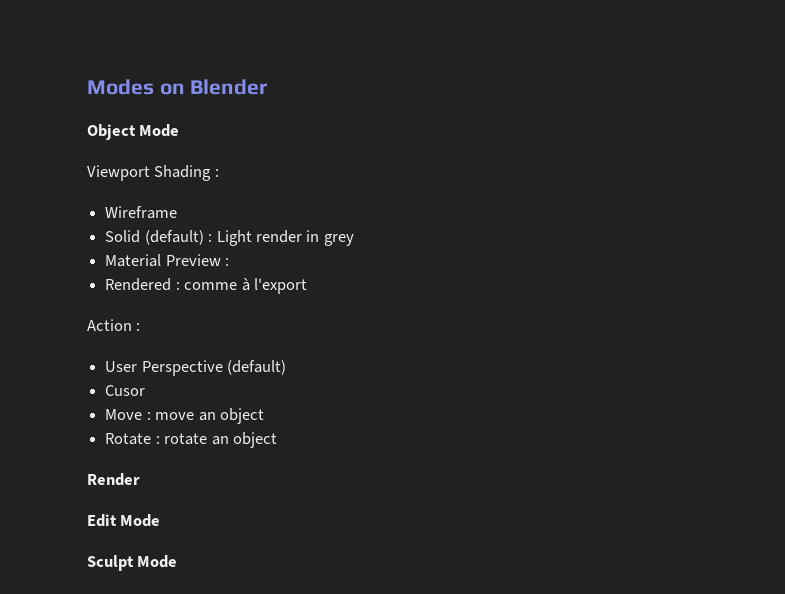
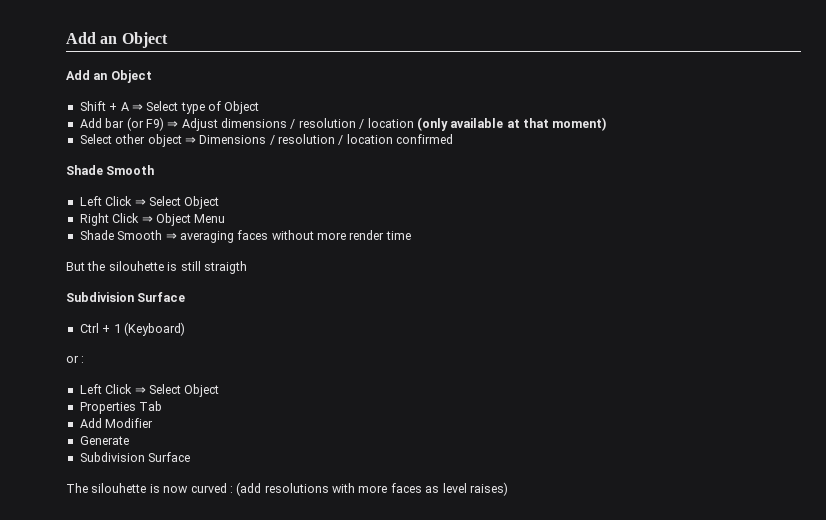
[87,79,268,95] [87,124,180,140] [87,165,219,181] [105,206,178,219] [105,230,354,246] [105,254,230,267] [105,278,307,294] [87,319,141,331] [105,360,287,376] [105,385,146,396] [105,408,264,424] [105,432,277,448] [87,473,140,486] [87,514,161,527] [87,555,178,571] Modes on Blender // Object Mode // Viewport Shading : // Wireframe // Solid (default) : Light render in grey // Material Preview : // Rendered : comme à l'export // Action : // User Perspective (default) // Cusor // Move : move an object // Rotate : rotate an object // Render // Edit Mode // Sculpt Mode -> [66,32,168,48] [66,70,152,83] [79,101,260,114] [79,117,607,131] [79,134,454,147] [66,165,155,175] [79,196,220,209] [79,213,226,226] [79,230,411,243] [66,261,247,274] [66,292,186,302] [79,322,185,336] [66,355,85,363] [79,384,220,397] [79,401,163,414] [79,418,154,428] [79,436,129,445] [79,452,191,462] [66,482,508,496] Add an Object // Add an Object // Shift + A ⇒ Select type of Object // Add bar (or F9) ⇒ Adjust dimensions / resolution / location (only available at that moment) // Select other object ⇒ Dimensions / resolution / location confirmed // Shade Smooth // Left Click ⇒ Select Object // Right Click ⇒ Object Menu // Shade Smooth ⇒ averaging faces without more render time // But the silouhette is still straigth // Subdivision Surface // Ctrl + 1 (Keyboard) // or : // Left Click ⇒ Select Object // Properties Tab // Add Modifier // Generate // Subdivision Surface // The silouhette is now curved : (add resolutions with more faces as level raises)

